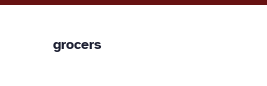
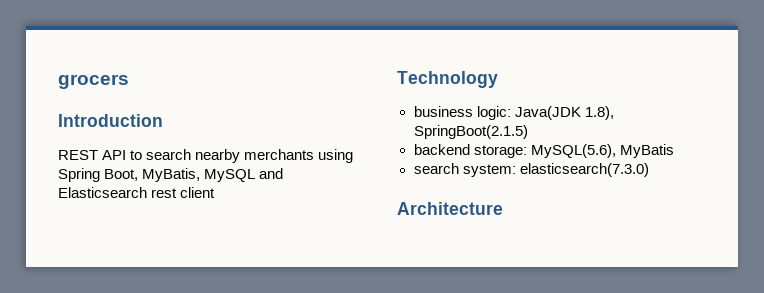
(102, 47) none -> [58,114,163,127] [58,149,354,163] [58,168,284,182] [58,187,216,198] [397,71,498,88] [413,106,614,120] [413,125,528,139] [413,144,674,158] [413,163,649,177] [397,202,503,215] // Introduction // REST API to search nearby merchants using Spring Boot, MyBatis, MySQL and Elasticsearch rest client // Technology // business logic: Java(JDK 1.8), SpringBoot(2.1.5) // backend storage: MySQL(5.6), MyBatis // search system: elasticsearch(7.3.0) // Architecture

